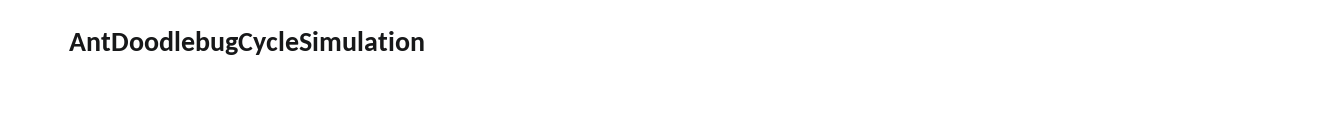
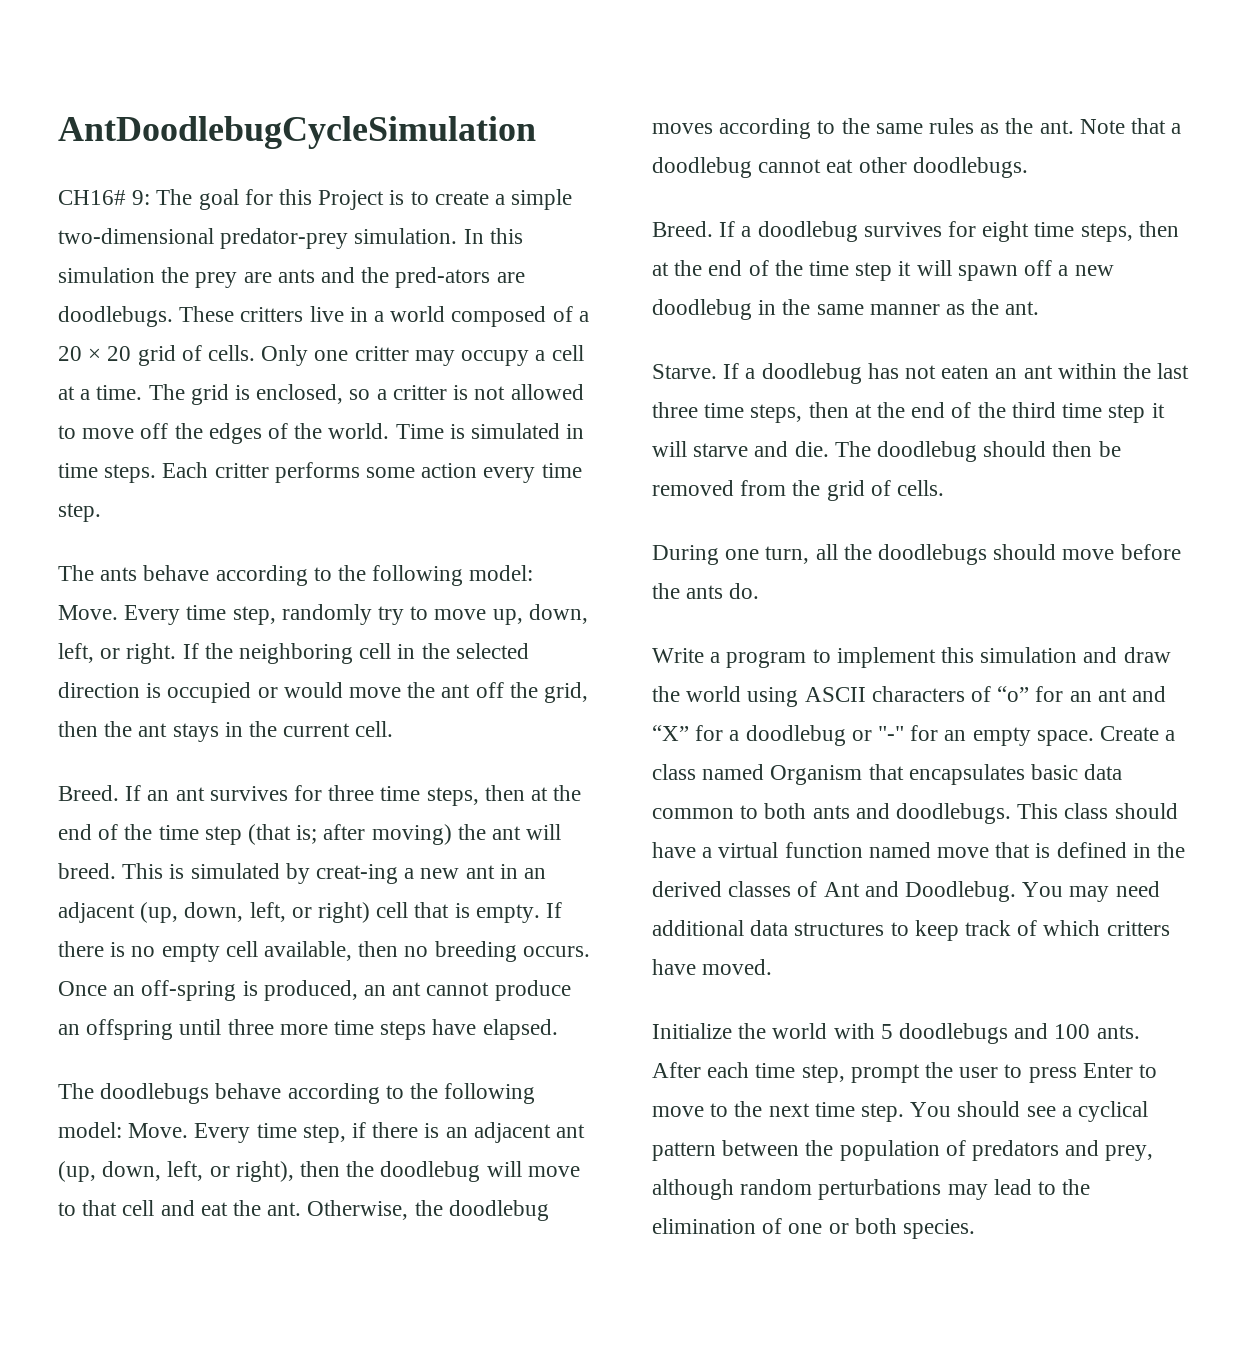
(425, 43) none -> [58,189,573,210] [58,228,523,249] [58,267,525,288] [58,306,589,327] [58,345,584,366] [58,384,584,405] [58,423,585,444] [58,462,582,483] [58,503,101,522] [58,565,534,586] [58,604,588,625] [58,643,529,664] [58,682,589,703] [58,721,394,742] [58,785,582,806] [58,824,562,845] [58,863,547,884] [58,902,563,923] [58,941,590,962] [58,980,571,1001] [58,1019,558,1040] [58,1083,536,1104] [58,1122,586,1143] [58,1161,580,1182] [58,1200,549,1221] [652,118,1182,139] [652,157,1028,178] [652,221,1179,242] [652,260,1114,281] [652,299,1040,320] [652,363,1190,384] [652,402,1165,423] [652,441,1121,462] [652,480,945,501] [652,544,1181,565] [652,583,760,599] [652,647,1171,668] [652,686,1167,707] [652,725,1176,746] [652,764,1123,785] [652,803,1178,824] [652,842,1186,858] [652,881,1160,902] [652,920,1170,941] [652,959,773,975] [652,1023,1140,1044] [652,1062,1158,1083] [652,1101,1149,1122] [652,1140,1154,1161] [652,1179,1091,1200] [652,1218,976,1239] // CH16# 9: The goal for this Project is to create a simple two-dimensional predator-prey simulation. In this simulation the prey are ants and the pred-ators are doodlebugs. These critters live in a world composed of a 20 × 20 grid of cells. Only one critter may occupy a cell at a time. The grid is enclosed, so a critter is not allowed to move off the edges of the world. Time is simulated in time steps. Each critter performs some action every time step. // The ants behave according to the following model: Move. Every time step, randomly try to move up, down, left, or right. If the neighboring cell in the selected direction is occupied or would move the ant off the grid, then the ant stays in the current cell. // Breed. If an ant survives for three time steps, then at the end of the time step (that is; after moving) the ant will breed. This is simulated by creat-ing a new ant in an adjacent (up, down, left, or right) cell that is empty. If there is no empty cell available, then no breeding occurs. Once an off-spring is produced, an ant cannot produce an offspring until three more time steps have elapsed. // The doodlebugs behave according to the following model: Move. Every time step, if there is an adjacent ant (up, down, left, or right), then the doodlebug will move to that cell and eat the ant. Otherwise, the doodlebug moves according to the same rules as the ant. Note that a doodlebug cannot eat other doodlebugs. // Breed. If a doodlebug survives for eight time steps, then at the end of the time step it will spawn off a new doodlebug in the same manner as the ant. // Starve. If a doodlebug has not eaten an ant within the last three time steps, then at the end of the third time step it will starve and die. The doodlebug should then be removed from the grid of cells. // During one turn, all the doodlebugs should move before the ants do. // Write a program to implement this simulation and draw the world using ASCII characters of “o” for an ant and “X” for a doodlebug or "-" for an empty space. Create a class named Organism that encapsulates basic data common to both ants and doodlebugs. This class should have a virtual function named move that is defined in the derived classes of Ant and Doodlebug. You may need additional data structures to keep track of which critters have moved. // Initialize the world with 5 doodlebugs and 100 ants. After each time step, prompt the user to press Enter to move to the next time step. You should see a cyclical pattern between the population of predators and prey, although random perturbations may lead to the elimination of one or both species.

